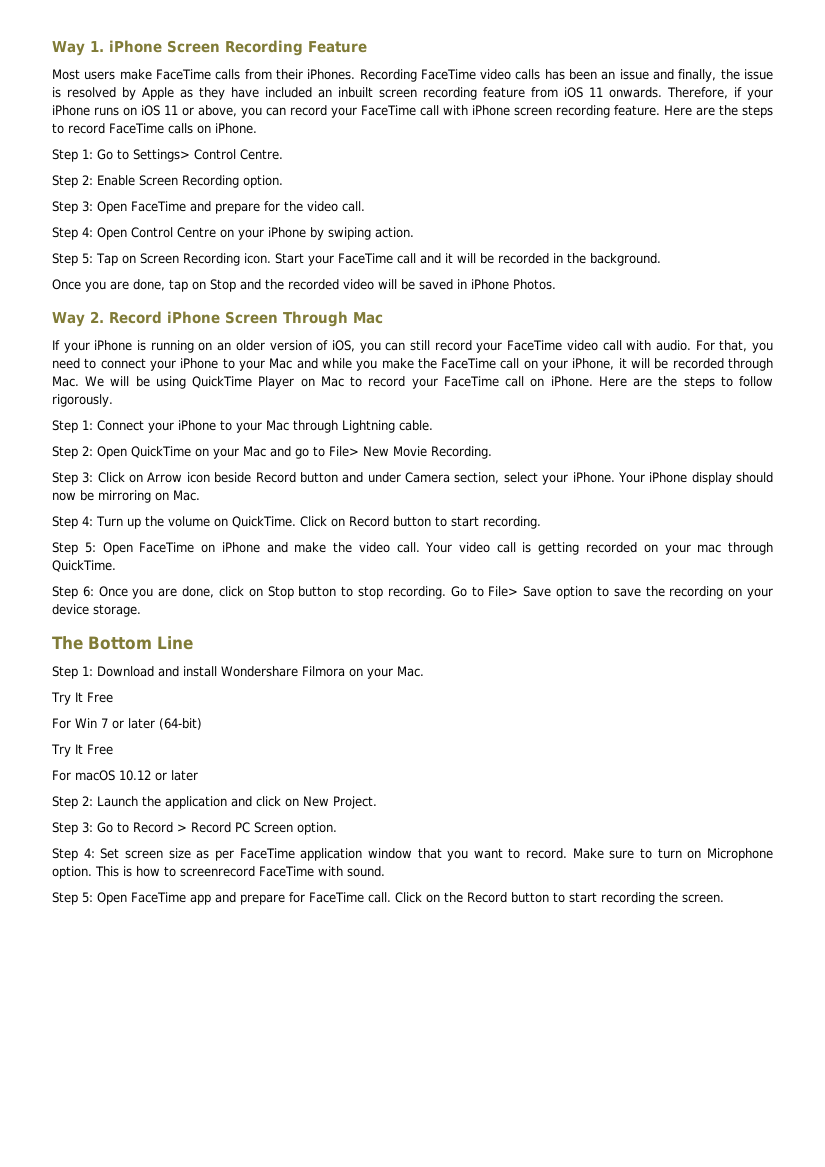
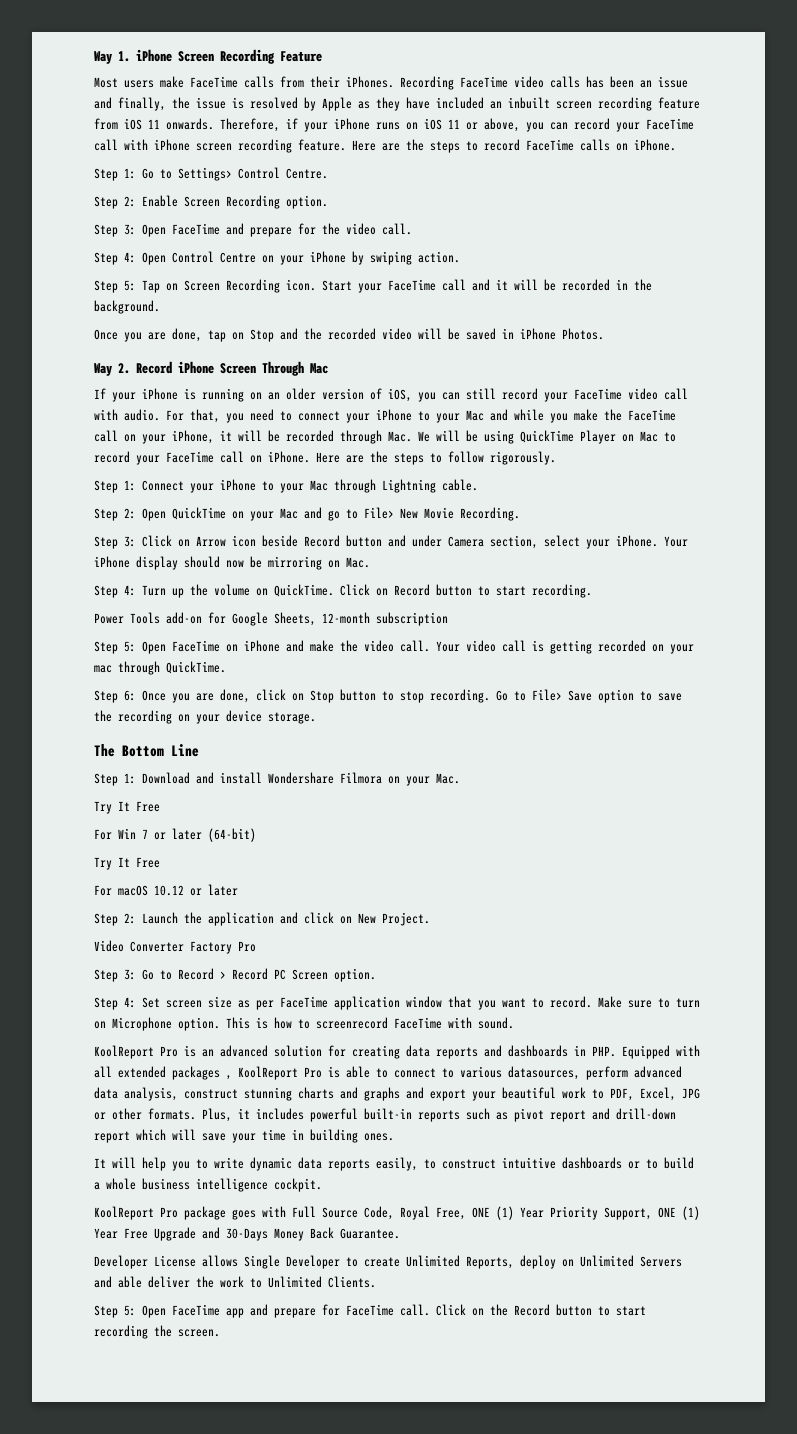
(541, 522) none -> [94,612,448,626] // Power Tools add-on for Google Sheets, 12-month subscription
(377, 802) none -> [94,940,256,954] // Video Converter Factory Pro
(385, 871) none -> [94,1045,700,1059] [94,1066,682,1080] [94,1087,700,1101] [94,1108,676,1122] [94,1129,394,1143] [94,1157,694,1171] [94,1178,322,1192] [94,1206,700,1220] [94,1227,400,1241] [94,1255,682,1269] [94,1276,376,1288] // KoolReport Pro is an advanced solution for creating data reports and dashboards in PHP. Equipped with all extended packages , KoolReport Pro is able to connect to various datasources, perform advanced data analysis, construct stunning charts and graphs and export your beautiful work to PDF, Excel, JPG or other formats. Plus, it includes powerful built-in reports such as pivot report and drill-down report which will save your time in building ones. // It will help you to write dynamic data reports easily, to construct intuitive dashboards or to build a whole business intelligence cockpit. // KoolReport Pro package goes with Full Source Code, Royal Free, ONE (1) Year Priority Support, ONE (1) Year Free Upgrade and 30-Days Money Back Guarantee. // Developer License allows Single Developer to create Unlimited Reports, deploy on Unlimited Servers and able deliver the work to Unlimited Clients.

